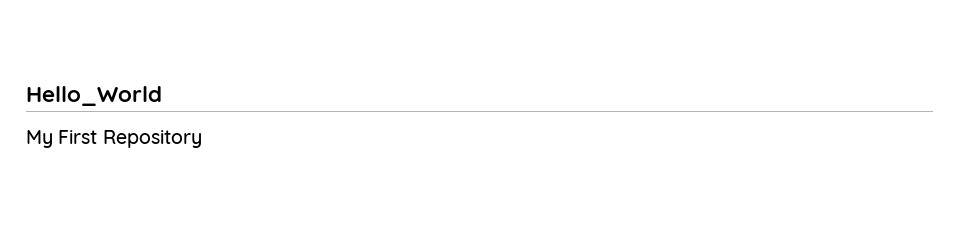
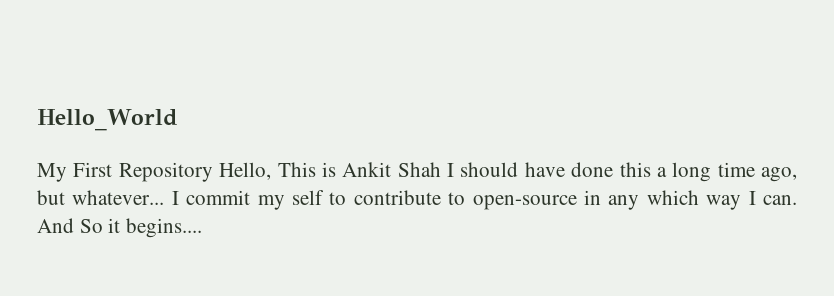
(202, 139) none -> [219,162,797,182] [37,190,797,210] [37,218,203,238] Hello, This is Ankit Shah I should have done this a long time ago, but whatever... I commit my self to contribute to open-source in any which way I can. And So it begins....

